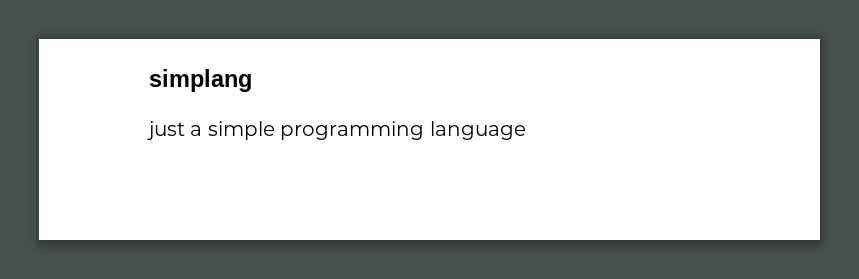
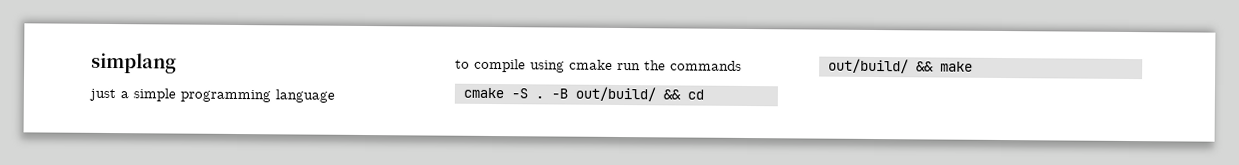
(526, 130) none -> [455,58,742,73] [463,86,704,102] [828,58,973,74] // to compile using cmake run the commands // cmake -S . -B out/build/ && cd out/build/ && make

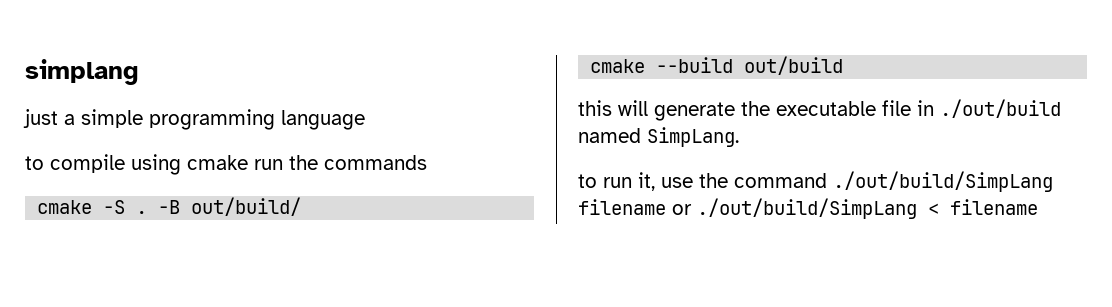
[663,89,704,100] [828,58,973,74] && cd out/build/ && make -> [590,56,844,75] [578,99,1061,121] [578,127,739,147] [578,171,1053,192] [578,198,1038,219] // cmake --build out/build // this will generate the executable file in ./out/build named SimpLang. // to run it, use the command ./out/build/SimpLang filename or ./out/build/SimpLang < filename

